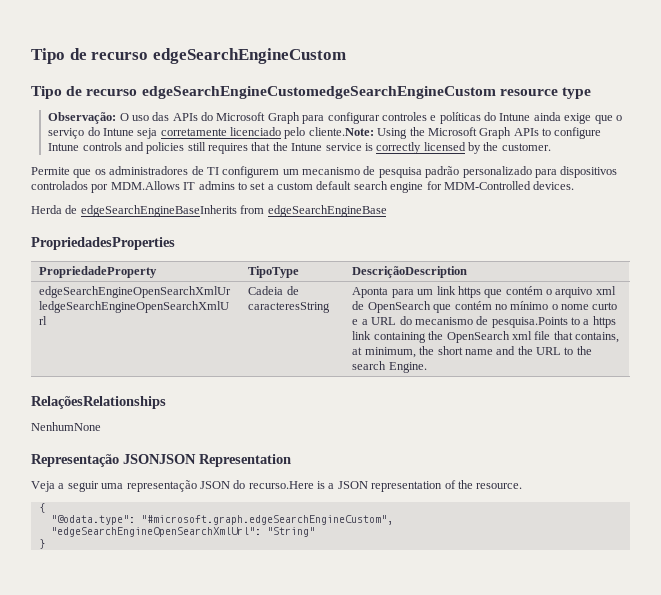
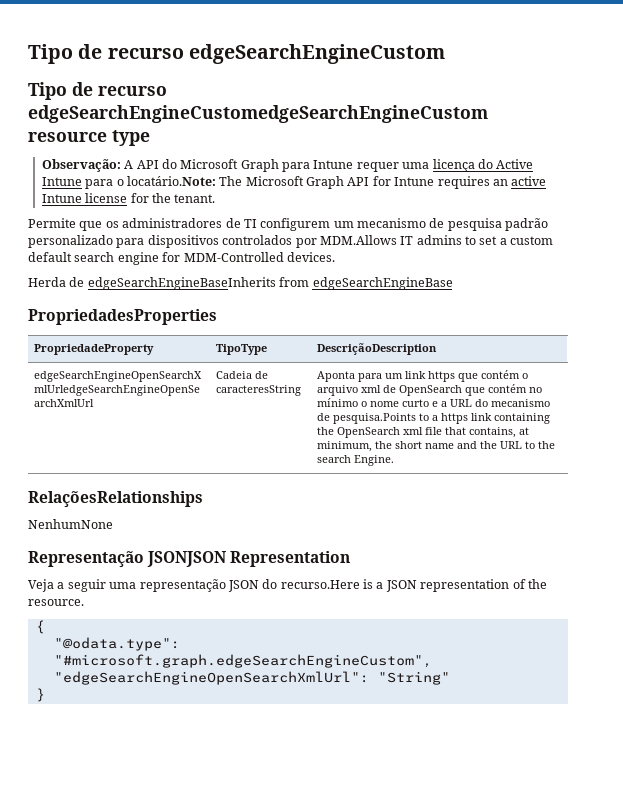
[119,112,622,124] [48,127,602,139] [48,142,551,154] O uso das APIs do Microsoft Graph para configurar controles e políticas do Intune ainda exige que o serviço do Intune seja corretamente licenciado pelo cliente.Note: Using the Microsoft Graph APIs to configure Intune controls and policies still requires that the Intune service is correctly licensed by the customer. -> [124,159,534,172] [41,176,547,189] [41,193,216,203] A API do Microsoft Graph para Intune requer uma licença do Active Intune para o locatário.Note: The Microsoft Graph API for Intune requires an active Intune license for the tenant.

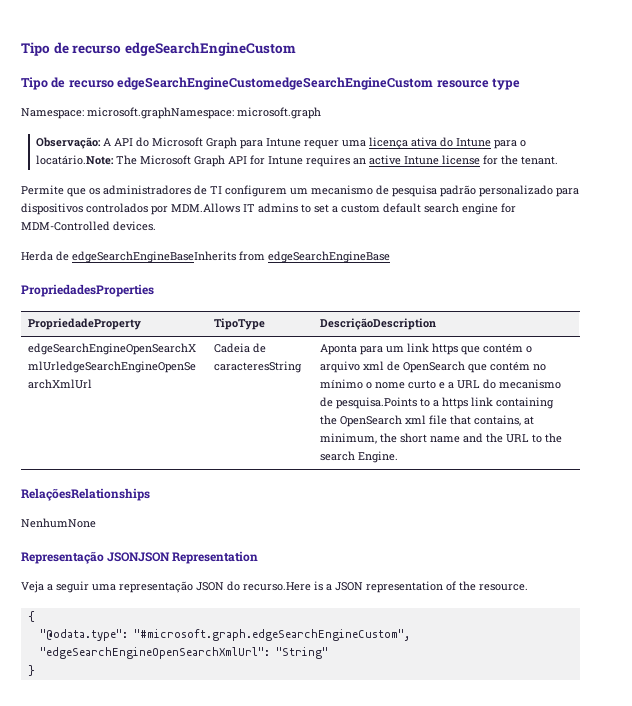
(150, 138) none -> [21,107,321,119] // Namespace: microsoft.graphNamespace: microsoft.graph
[477,159,534,169] do Active -> [410,137,453,147] ativa do

